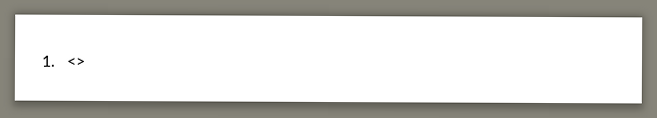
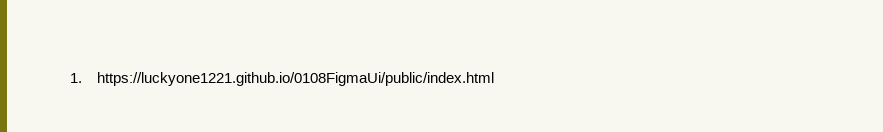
[65,57,86,67] <> -> [96,72,494,86] https://luckyone1221.github.io/0108FigmaUi/public/index.html

